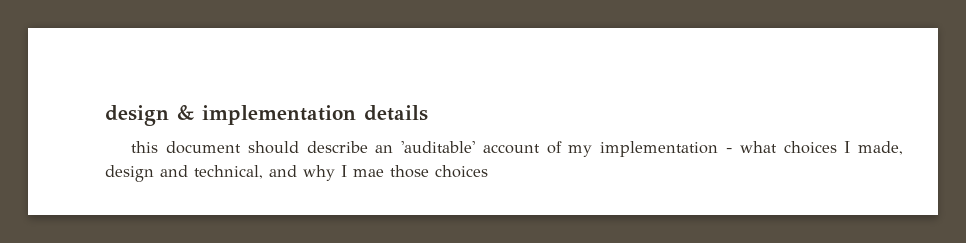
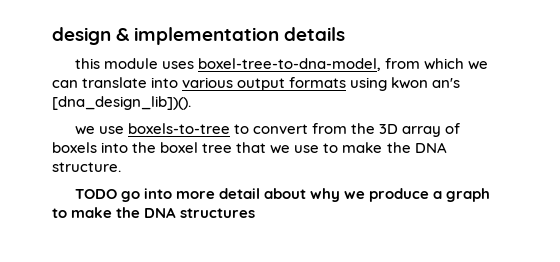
[166,141,903,157] [105,165,488,182] document should describe an 'auditable' account of my implementation - what choices I made, design and technical, and why I mae those choices -> [103,58,488,71] [52,77,461,91] [52,96,191,110] [74,123,461,137] [52,142,447,154] [52,162,121,172] [74,188,491,202] [52,207,256,218] module uses boxel-tree-to-dna-model, from which we can translate into various output formats using kwon an's [dna_design_lib])(). // we use boxels-to-tree to convert from the 3D array of boxels into the boxel tree that we use to make the DNA structure. // TODO go into more detail about why we produce a graph to make the DNA structures

